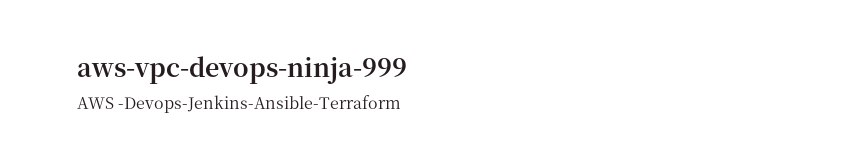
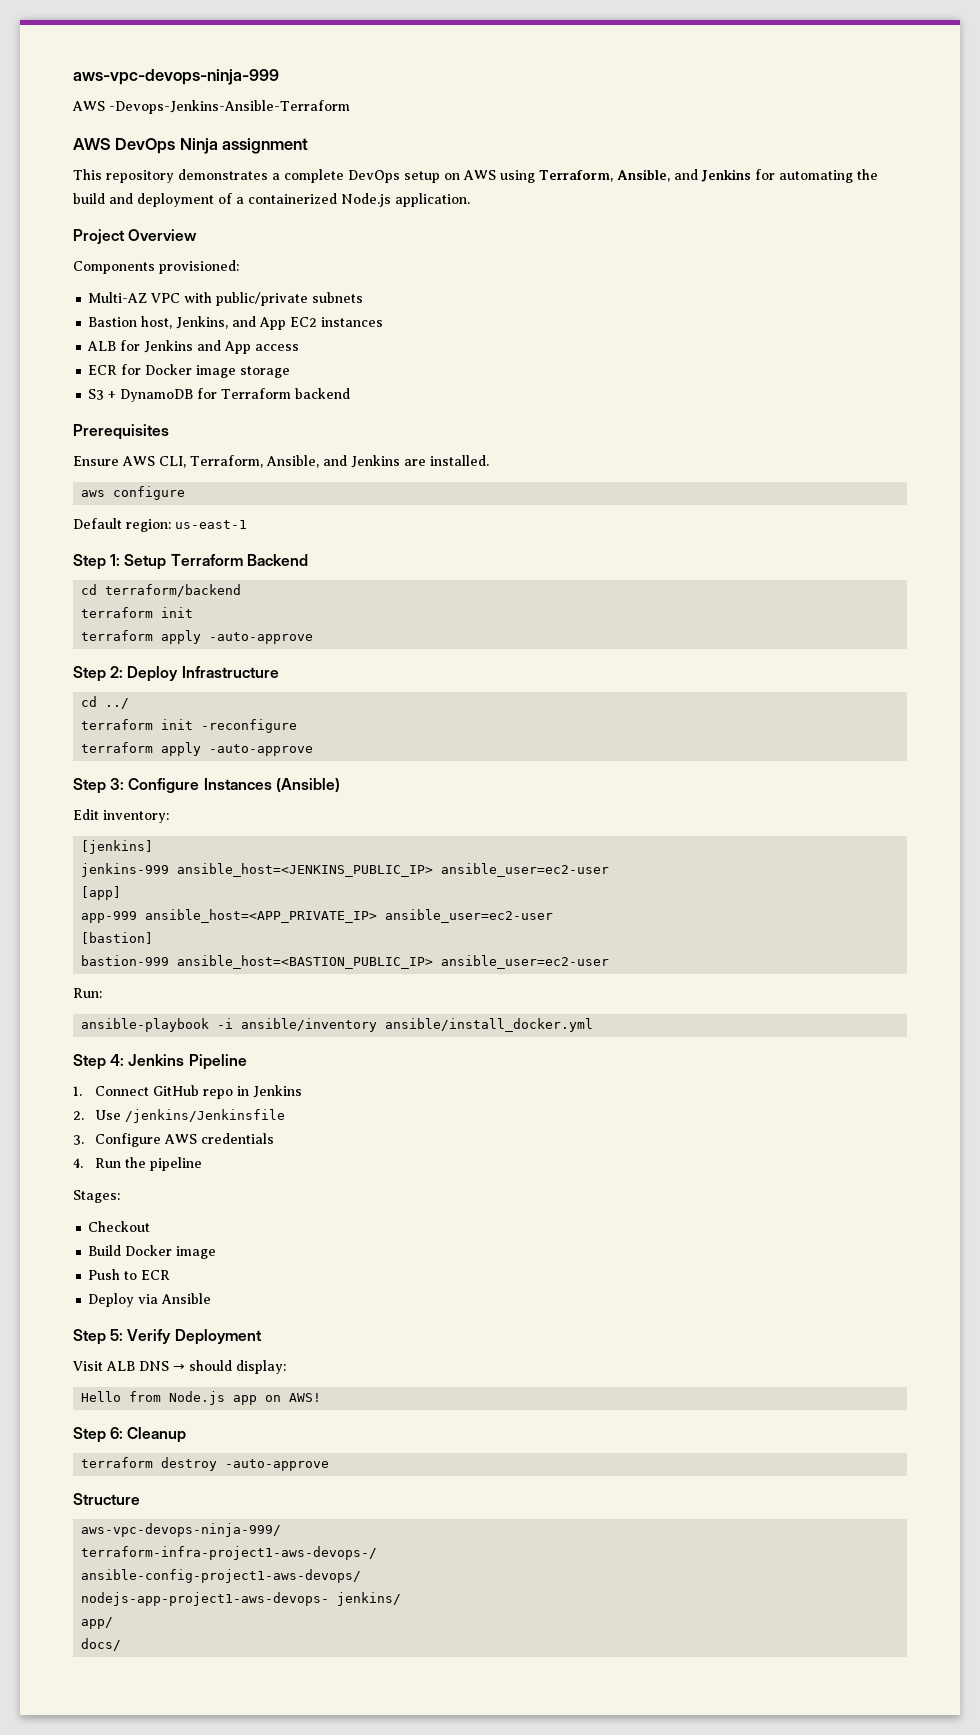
(402, 104) none -> [73,138,309,154] [73,169,878,183] [73,193,470,207] [73,229,198,244] [73,260,239,274] [88,292,364,306] [88,316,384,330] [87,340,300,354] [88,364,291,378] [88,388,351,402] [73,424,169,440] [73,455,489,468] [81,486,186,500] [73,518,247,532] [73,554,308,570] [81,584,242,597] [81,607,194,618] [81,630,314,644] [73,666,279,682] [81,696,130,709] [81,719,298,733] [81,742,314,756] [73,778,340,794] [73,809,169,823] [81,840,154,854] [81,863,610,877] [81,886,122,900] [81,909,554,923] [81,932,154,944] [81,955,610,969] [73,988,102,998] [81,1018,594,1032] [73,1054,247,1070] [73,1085,303,1099] [73,1109,286,1123] [73,1133,275,1147] [73,1157,203,1171] [73,1190,120,1203] [88,1221,151,1232] [88,1245,217,1259] [88,1269,171,1280] [88,1293,212,1307] [73,1329,262,1345] [73,1360,286,1374] [81,1391,322,1405] [73,1427,187,1443] [81,1457,330,1471] [73,1493,140,1505] [81,1523,282,1537] [81,1546,378,1560] [81,1569,362,1583] [81,1592,402,1606] [81,1617,114,1629] [81,1638,122,1651] // AWS DevOps Ninja assignment // This repository demonstrates a complete DevOps setup on AWS using Terraform, Ansible, and Jenkins for automating the build and deployment of a containerized Node.js application. // Project Overview // Components provisioned: // Multi-AZ VPC with public/private subnets // Bastion host, Jenkins, and App EC2 instances // ALB for Jenkins and App access // ECR for Docker image storage // S3 + DynamoDB for Terraform backend // Prerequisites // Ensure AWS CLI, Terraform, Ansible, and Jenkins are installed. // aws configure // Default region: us-east-1 // Step 1: Setup Terraform Backend // cd terraform/backend // terraform init // terraform apply -auto-approve // Step 2: Deploy Infrastructure // cd ../ // terraform init -reconfigure // terraform apply -auto-approve // Step 3: Configure Instances (Ansible) // Edit inventory: // [jenkins] // jenkins-999 ansible_host=<JENKINS_PUBLIC_IP> ansible_user=ec2-user // [app] // app-999 ansible_host=<APP_PRIVATE_IP> ansible_user=ec2-user // [bastion] // bastion-999 ansible_host=<BASTION_PUBLIC_IP> ansible_user=ec2-user // Run: // ansible-playbook -i ansible/inventory ansible/install_docker.yml // Step 4: Jenkins Pipeline // 1. Connect GitHub repo in Jenkins // 2. Use /jenkins/Jenkinsfile // 3. Configure AWS credentials // 4. Run the pipeline // Stages: // Checkout // Build Docker image // Push to ECR // Deploy via Ansible // Step 5: Verify Deployment // Visit ALB DNS → should display: // Hello from Node.js app on AWS! // Step 6: Cleanup // terraform destroy -auto-approve // Structure // aws-vpc-devops-ninja-999/ // terraform-infra-project1-aws-devops-/ // ansible-config-project1-aws-devops/ // nodejs-app-project1-aws-devops- jenkins/ // app/ // docs/

